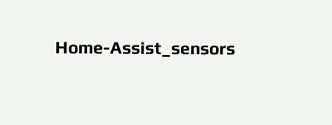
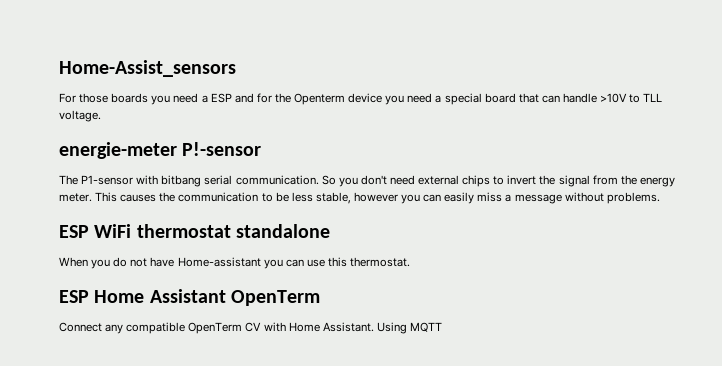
(236, 49) none -> [59,93,663,105] [59,110,101,122] [59,142,262,159] [59,175,675,187] [59,192,660,204] [59,224,330,238] [59,257,411,269] [59,289,320,306] [59,322,442,334] // For those boards you need a ESP and for the Openterm device you need a special board that can handle >10V to TLL voltage. // energie-meter P!-sensor // The P1-sensor with bitbang serial communication. So you don't need external chips to invert the signal from the energy meter. This causes the communication to be less stable, however you can easily miss a message without problems. // ESP WiFi thermostat standalone // When you do not have Home-assistant you can use this thermostat. // ESP Home Assistant OpenTerm // Connect any compatible OpenTerm CV with Home Assistant. Using MQTT

